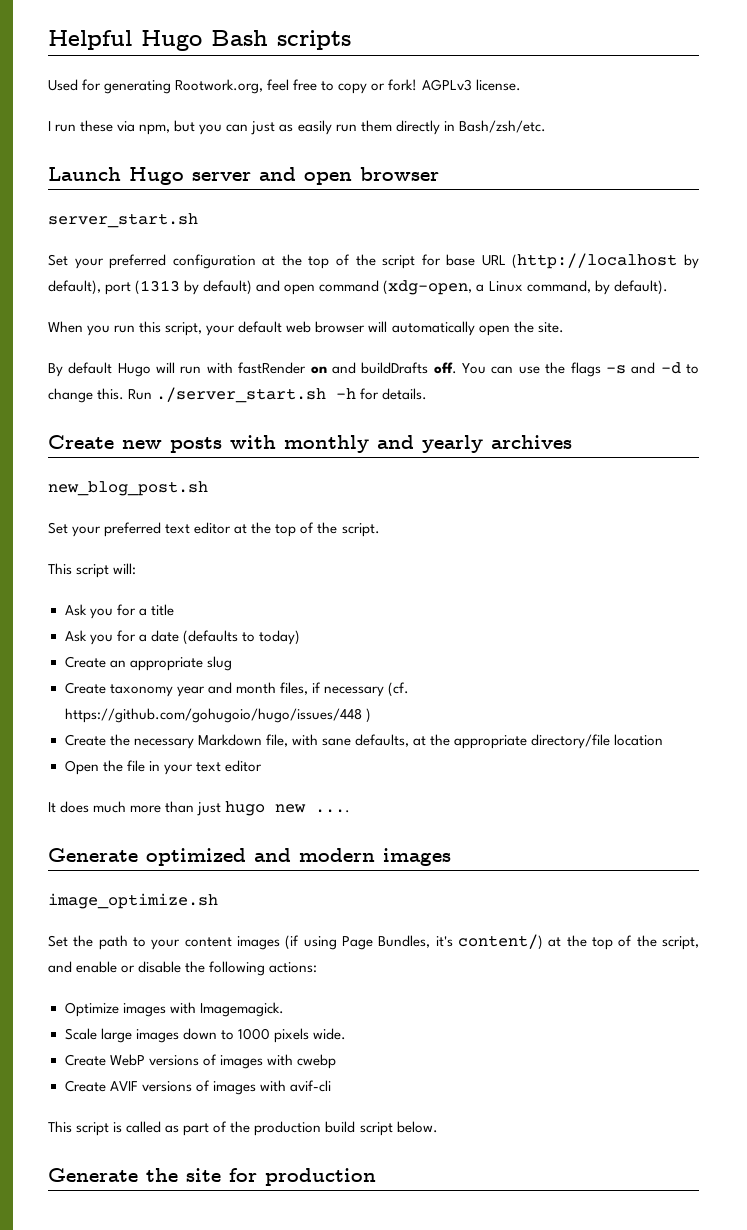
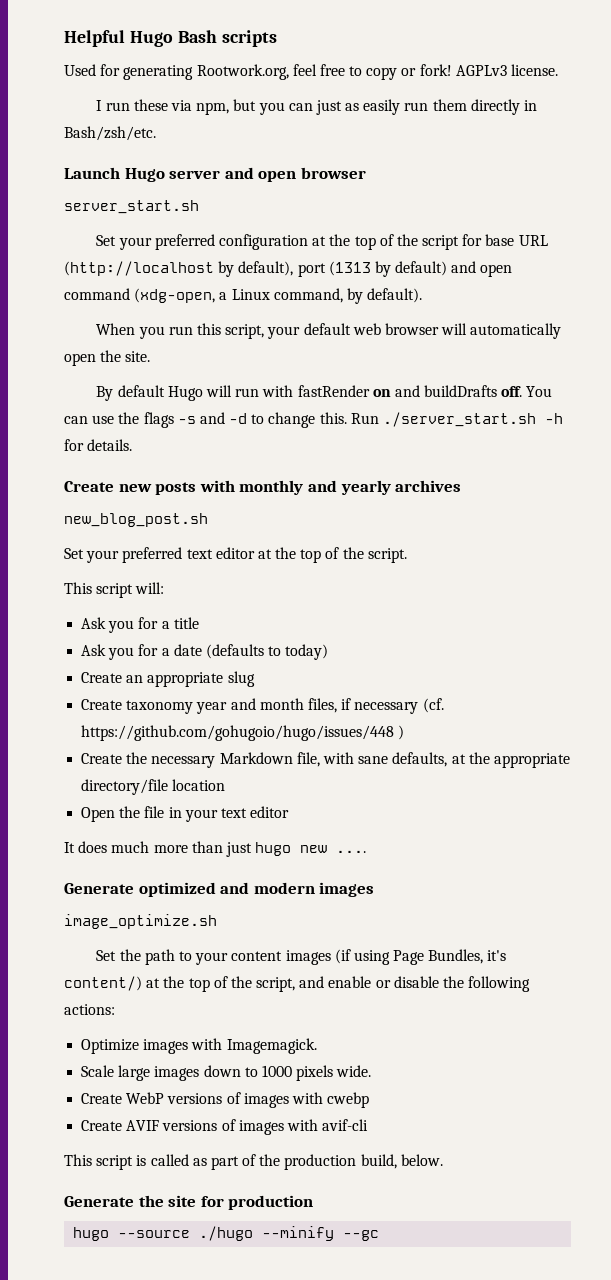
[325,1121,393,1136] build script -> [360,1154,397,1169] build,
(376, 1177) none -> [73,1226,380,1241] // hugo --source ./hugo --minify --gc

